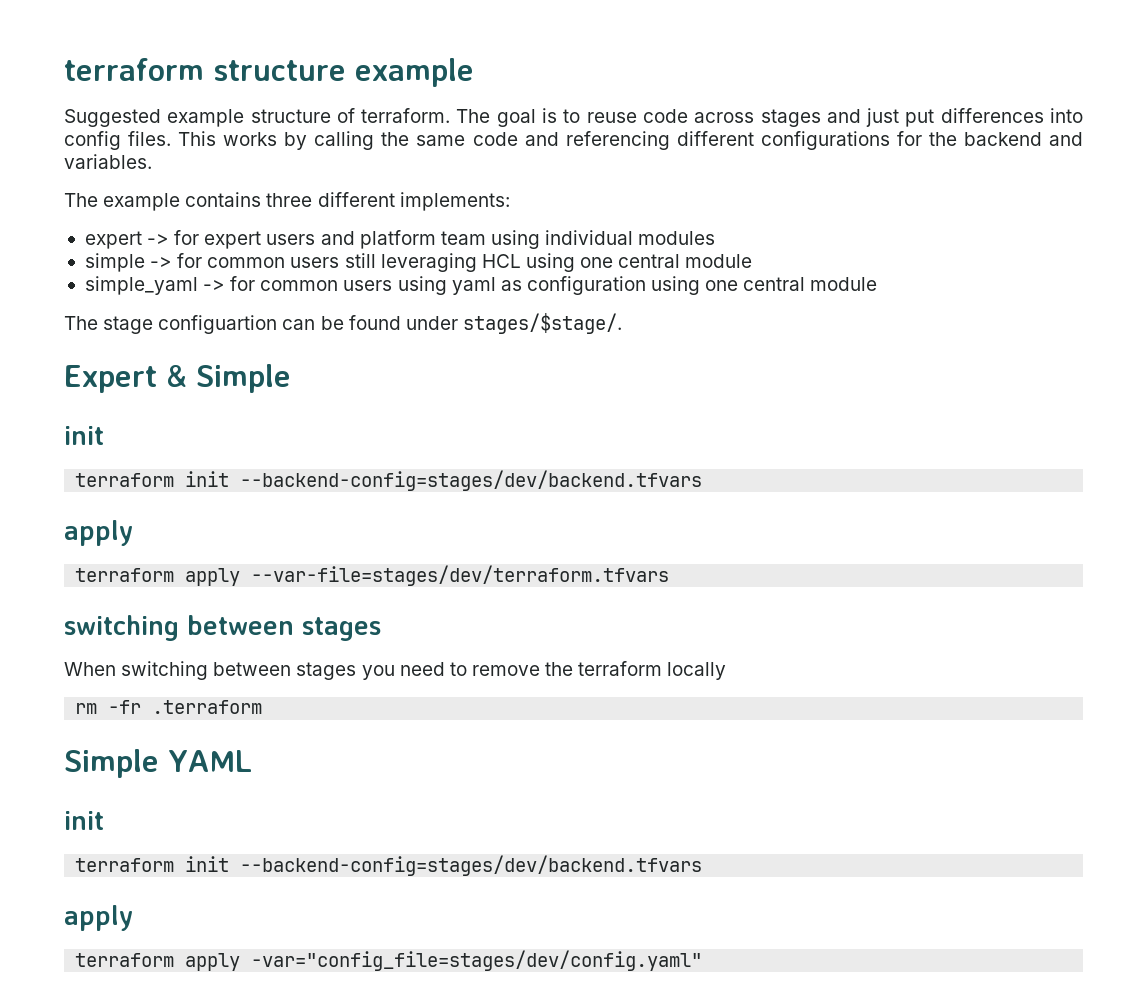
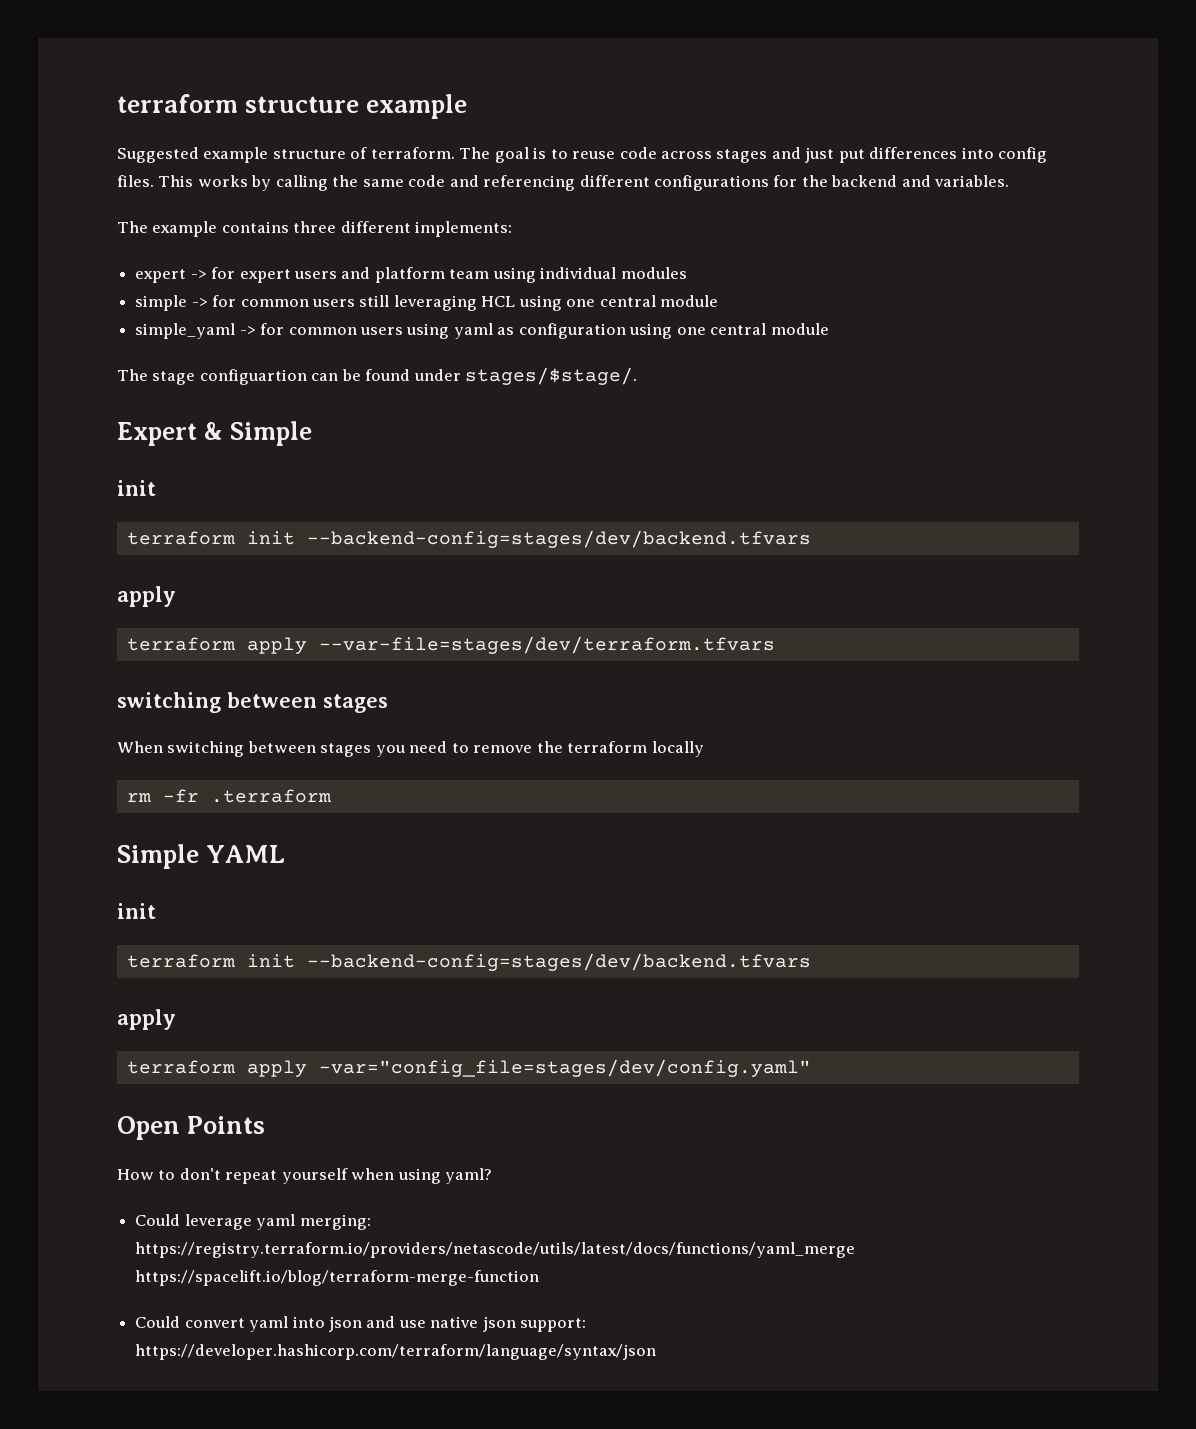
(703, 960) none -> [117,1116,266,1140] [117,1168,493,1184] [135,1214,371,1230] [135,1242,856,1258] [135,1270,540,1286] [135,1316,587,1332] [135,1344,657,1360] // Open Points // How to don't repeat yourself when using yaml? // Could leverage yaml merging: https://registry.terraform.io/providers/netascode/utils/latest/docs/functions/yaml_merge https://spacelift.io/blog/terraform-merge-function // Could convert yaml into json and use native json support: https://developer.hashicorp.com/terraform/language/syntax/json

